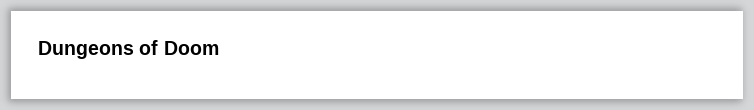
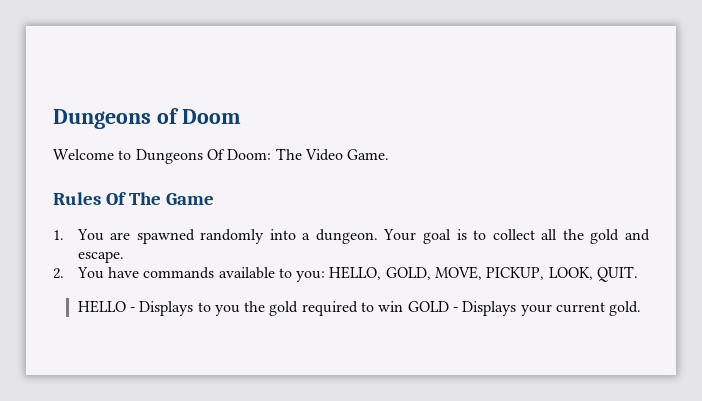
(219, 48) none -> [53,148,390,164] [53,192,215,205] [53,229,651,244] [77,251,124,263] [53,266,639,282] [77,300,642,316] // Welcome to Dungeons Of Doom: The Video Game. // Rules Of The Game // 1. You are spawned randomly into a dungeon. Your goal is to collect all the gold and escape. // 2. You have commands available to you: HELLO, GOLD, MOVE, PICKUP, LOOK, QUIT. // HELLO - Displays to you the gold required to win GOLD - Displays your current gold.

